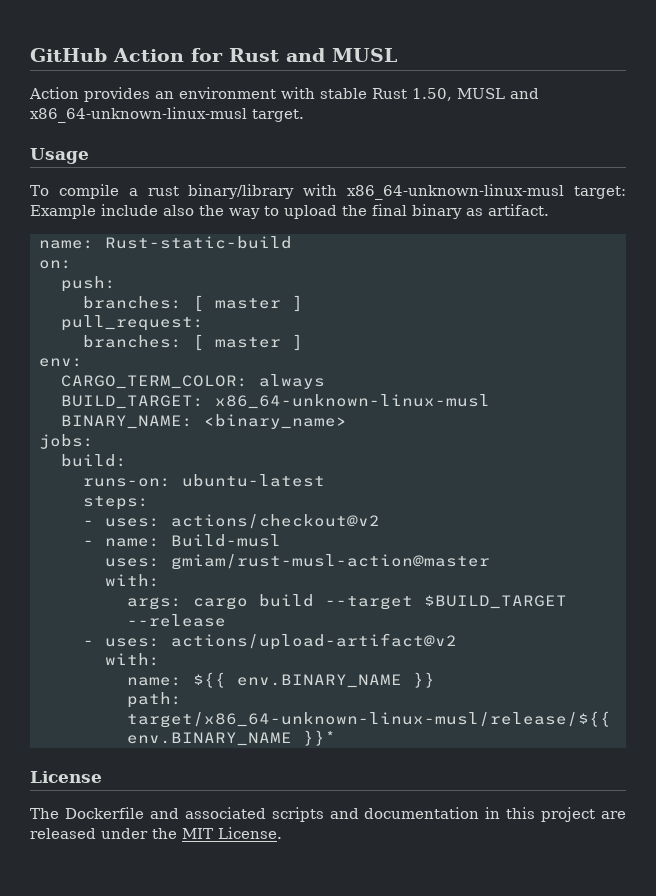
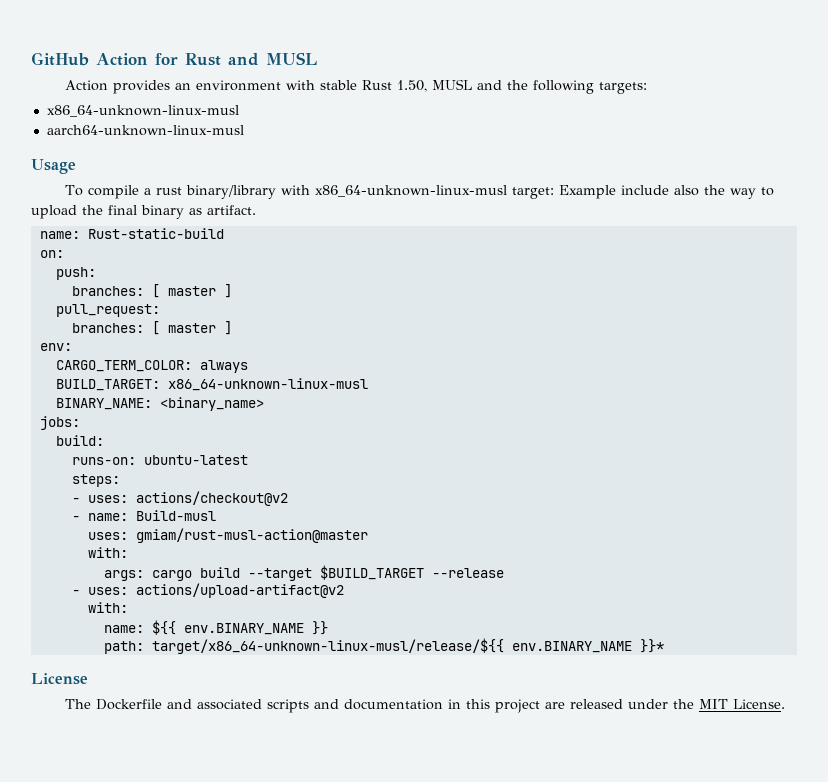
[30,107,304,123] x86_64-unknown-linux-musl target. -> [506,80,647,94] [46,105,239,117] [46,125,244,136] the following targets: // x86_64-unknown-linux-musl // aarch64-unknown-linux-musl

